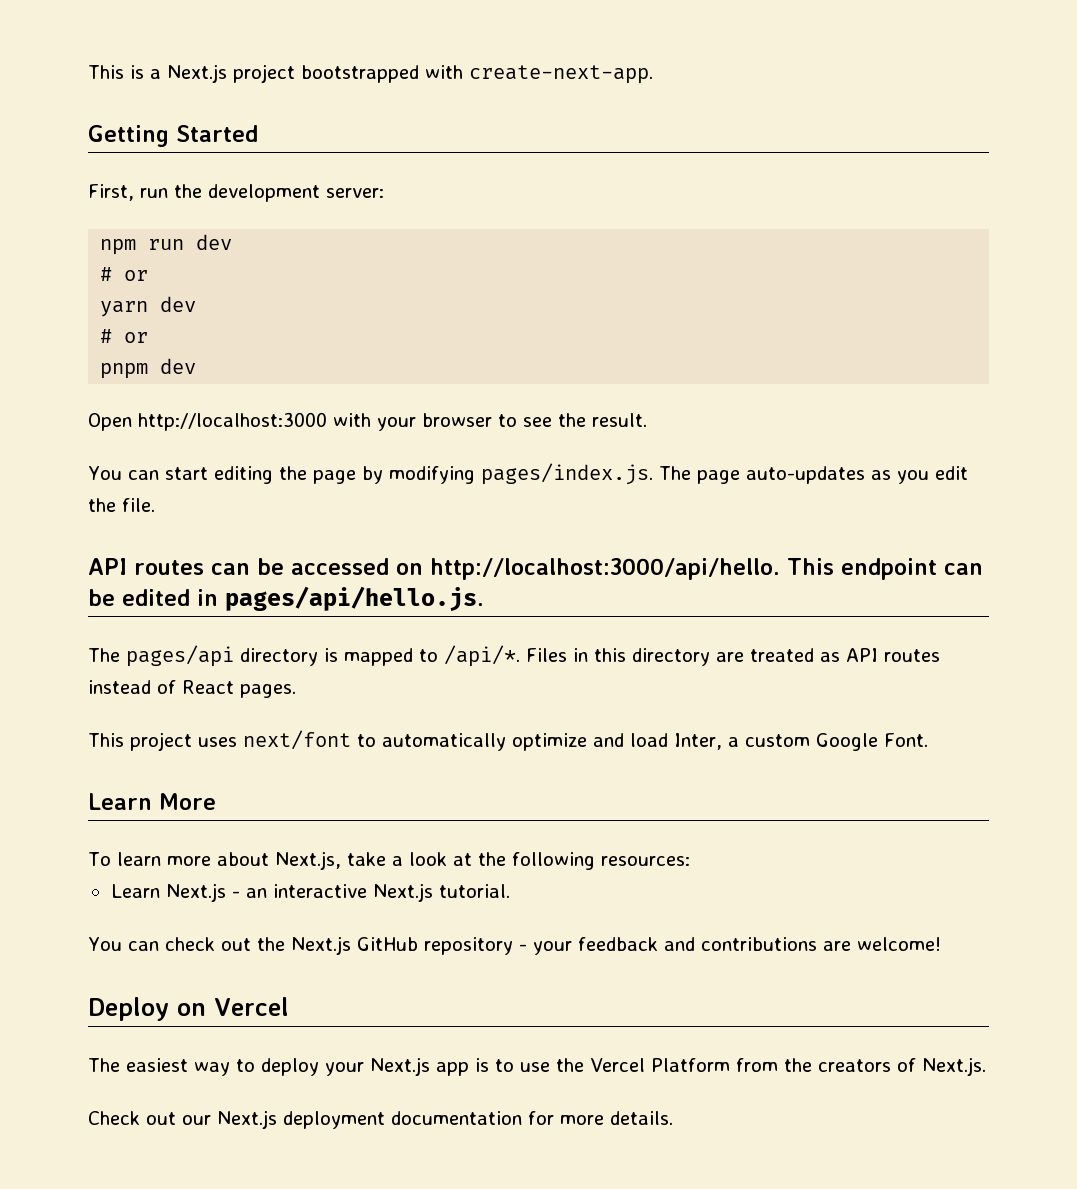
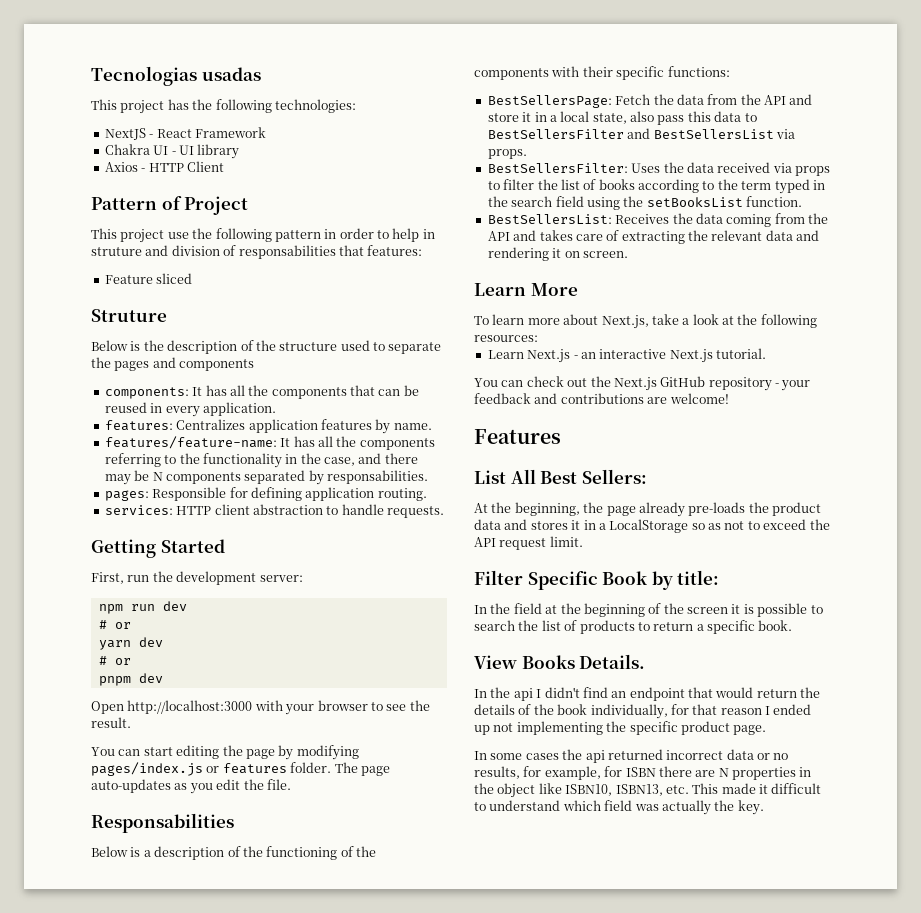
[88,64,653,84] This is a Next.js project bootstrapped with create-next-app. -> [91,66,261,86] [91,99,356,114] [104,127,266,140] [104,144,240,159] [104,161,224,172] [91,196,249,215] [91,228,435,243] [91,245,423,259] [104,273,193,284] [91,309,167,322] [91,340,442,354] [91,357,255,371] [104,385,419,399] [104,402,276,417] [104,419,432,434] [104,436,435,450] [104,453,418,468] [104,470,428,485] [104,487,427,501] [104,504,444,518] Tecnologias usadas // This project has the following technologies: // NextJS - React Framework // Chakra UI - UI library // Axios - HTTP Client // Pattern of Project // This project use the following pattern in order to help in struture and division of responsabilities that features: // Feature sliced // Struture // Below is the description of the structure used to separate the pages and components // components: It has all the components that can be reused in every application. // features: Centralizes application features by name. // features/feature-name: It has all the components referring to the functionality in the case, and there may be N components separated by responsabilities. // pages: Responsible for defining application routing. // services: HTTP client abstraction to handle requests.
[480,463,653,485] pages/index.js. -> [91,762,332,776] pages/index.js or features folder.
[88,558,983,580] [88,586,484,611] [88,645,940,667] [88,680,296,698] [88,730,928,751] API routes can be accessed on http://localhost:3000/api/hello. This endpoint can be edited in pages/api/hello.js. // The pages/api directory is mapped to /api/*. Files in this directory are treated as API routes instead of React pages. // This project uses next/font to automatically optimize and load Inter, a custom Google Font. -> [91,813,234,833] [91,846,376,860] [474,66,730,80] [487,94,813,108] [487,111,757,125] [487,128,795,139] [487,149,527,159] [487,162,830,176] [487,179,825,194] [487,196,802,210] [487,213,828,227] [487,230,820,244] [487,247,628,261] Responsabilities // Below is a description of the functioning of the components with their specific functions: // BestSellersPage: Fetch the data from the API and store it in a local state, also pass this data to BestSellersFilter and BestSellersList via props. // BestSellersFilter: Uses the data received via props to filter the list of books according to the term typed in the search field using the setBooksList function. // BestSellersList: Receives the data coming from the API and takes care of extracting the relevant data and rendering it on screen.
[88,997,289,1021] [88,1057,986,1076] [88,1110,673,1129] Deploy on Vercel // The easiest way to deploy your Next.js app is to use the Vercel Platform from the creators of Next.js. // Check out our Next.js deployment documentation for more details. -> [474,429,561,444] [474,469,647,484] [474,502,821,517] [474,519,830,533] [474,536,583,550] [474,570,720,590] [474,603,823,617] [474,620,793,634] [474,654,646,669] [474,687,821,701] [474,704,812,719] [474,721,767,735] [474,749,789,763] [474,766,812,780] [474,783,822,798] [474,800,764,815] Features // List All Best Sellers: // At the beginning, the page already pre-loads the product data and stores it in a LocalStorage so as not to exceed the API request limit. // Filter Specific Book by title: // In the field at the beginning of the screen it is possible to search the list of products to return a specific book. // View Books Details. // In the api I didn't find an endpoint that would return the details of the book individually, for that reason I ended up not implementing the specific product page. // In some cases the api returned incorrect data or no results, for example, for ISBN there are N properties in the object like ISBN10, ISBN13, etc. This made it difficult to understand which field was actually the key.

